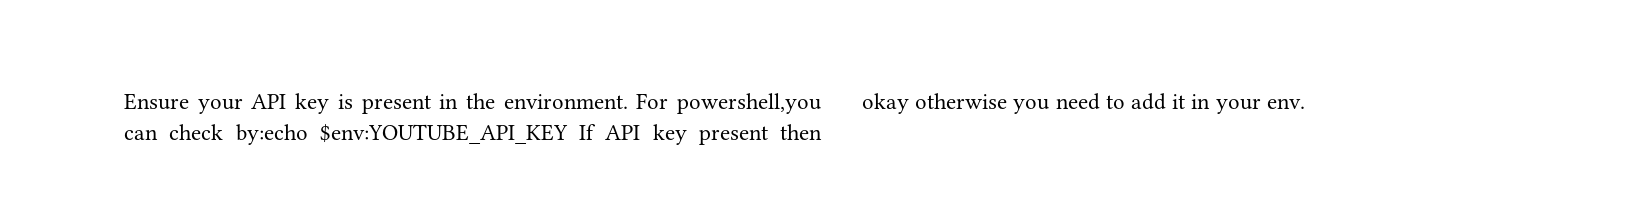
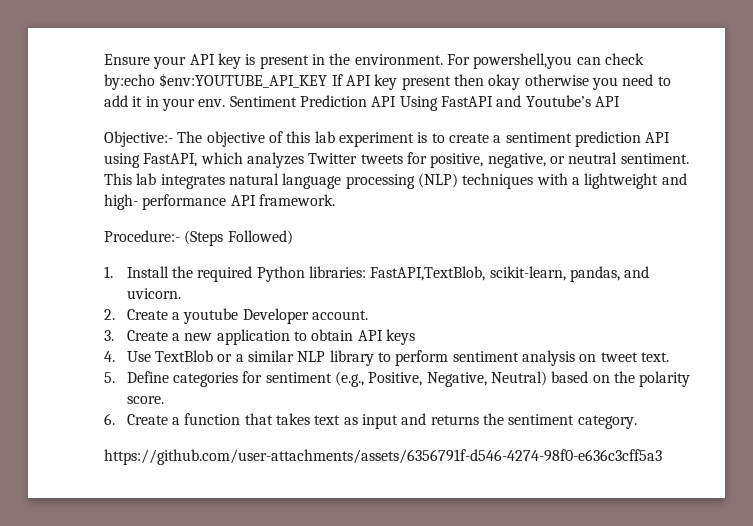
(1305, 103) none -> [229,95,620,111] [104,131,671,147] [104,152,689,168] [104,173,687,189] [104,194,335,210] [104,230,293,246] [104,266,650,282] [126,288,181,299] [104,308,369,324] [104,329,416,345] [104,350,669,366] [104,371,691,387] [126,396,164,404] [104,413,637,429] [104,449,662,465] Sentiment Prediction API Using FastAPI and Youtube’s API // Objective:- The objective of this lab experiment is to create a sentiment prediction API using FastAPI, which analyzes Twitter tweets for positive, negative, or neutral sentiment. This lab integrates natural language processing (NLP) techniques with a lightweight and high- performance API framework. // Procedure:- (Steps Followed) // 1. Install the required Python libraries: FastAPI,TextBlob, scikit-learn, pandas, and uvicorn. // 2. Create a youtube Developer account. // 3. Create a new application to obtain API keys // 4. Use TextBlob or a similar NLP library to perform sentiment analysis on tweet text. // 5. Define categories for sentiment (e.g., Positive, Negative, Neutral) based on the polarity score. // 6. Create a function that takes text as input and returns the sentiment category. // https://github.com/user-attachments/assets/6356791f-d546-4274-98f0-e636c3cff5a3

